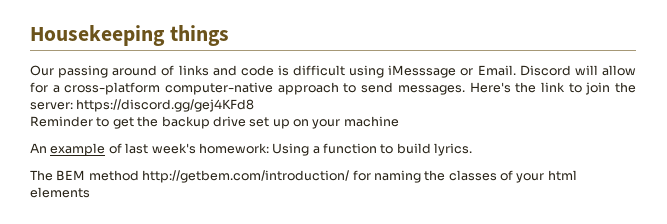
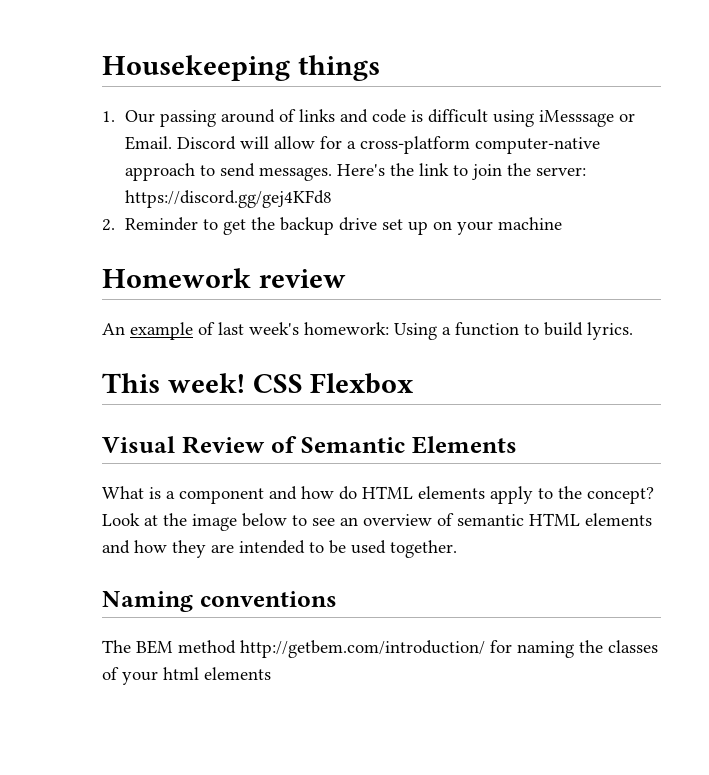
(229, 35) none -> [102,111,115,122] 1.
(255, 105) none -> [102,219,115,231] 2.
(399, 121) none -> [102,268,346,288] // Homework review
(473, 149) none -> [102,373,414,394] [102,436,517,454] [102,486,654,504] [102,513,652,531] [102,540,457,558] [102,591,337,612] // This week! CSS Flexbox // Visual Review of Semantic Elements // What is a component and how do HTML elements apply to the concept? Look at the image below to see an overview of semantic HTML elements and how they are intended to be used together. // Naming conventions

